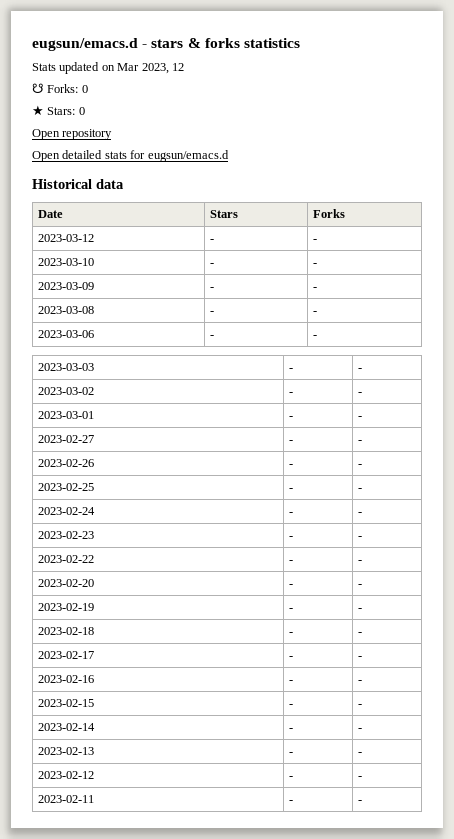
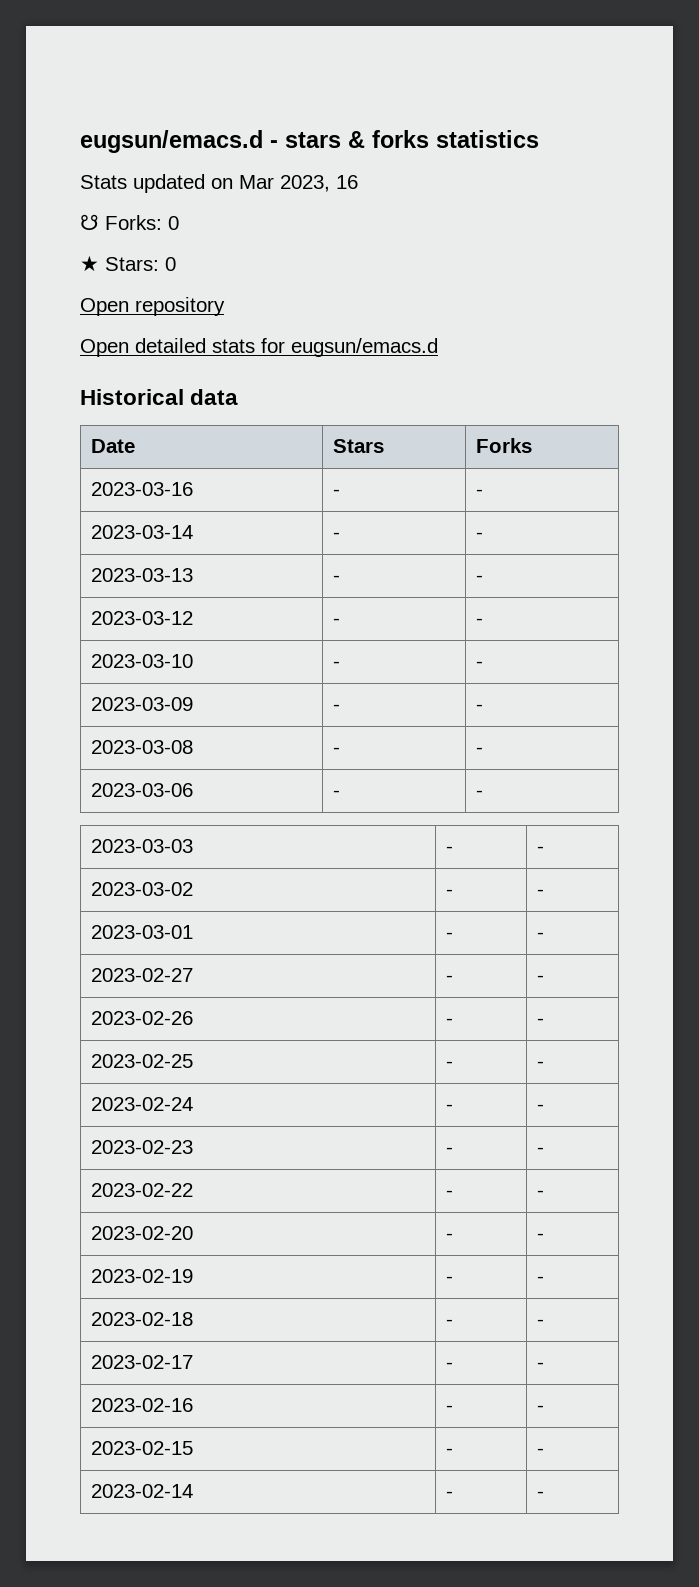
[171,63,184,71] 12 -> [336,175,358,189] 16
(346, 213) none -> [90,482,193,496] [332,489,340,496] [475,489,483,496] [90,525,193,539] [332,532,340,539] [475,532,483,539] [90,568,193,582] [332,575,340,582] [475,575,483,582] // 2023-03-16 | - | - // 2023-03-14 | - | - // 2023-03-13 | - | -
[38,747,95,755] [289,752,294,755] [358,752,363,755] [38,771,95,779] [289,776,294,779] [358,776,363,779] [38,795,95,803] [289,800,294,803] [358,800,363,803] // 2023-02-13 | - | - // 2023-02-12 | - | - // 2023-02-11 | - | - -> (544, 1494) none

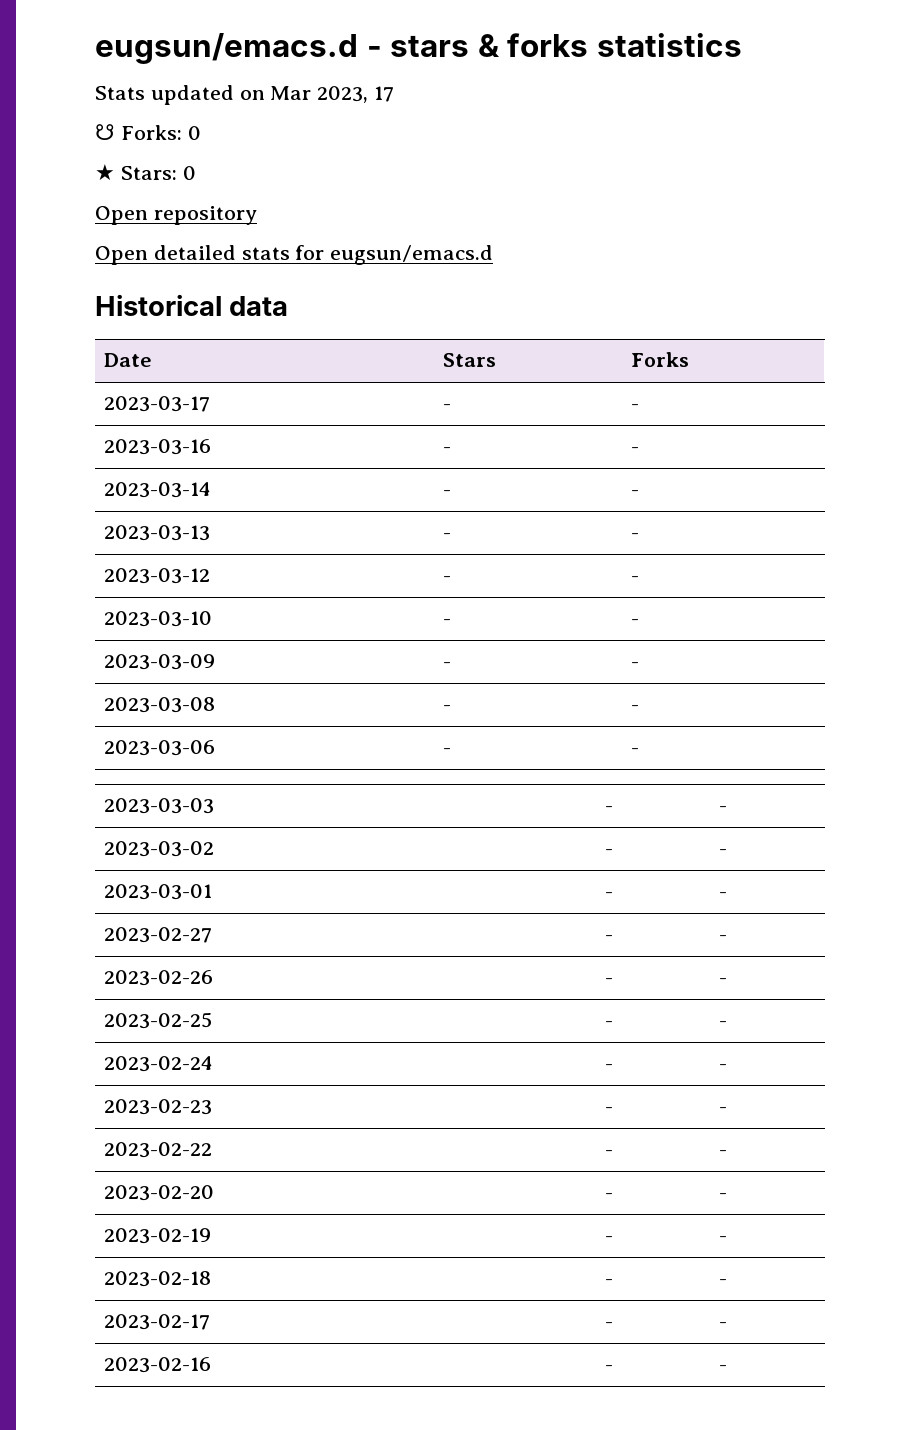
[336,175,358,189] 16 -> [374,86,395,102] 17
(532, 445) none -> [104,396,211,412] [443,404,452,410] [631,404,640,410] // 2023-03-17 | - | -
[90,1441,193,1455] [445,1448,453,1455] [536,1448,544,1455] [90,1484,193,1498] [445,1491,453,1498] [536,1491,544,1498] // 2023-02-15 | - | - // 2023-02-14 | - | - -> (728, 1368) none

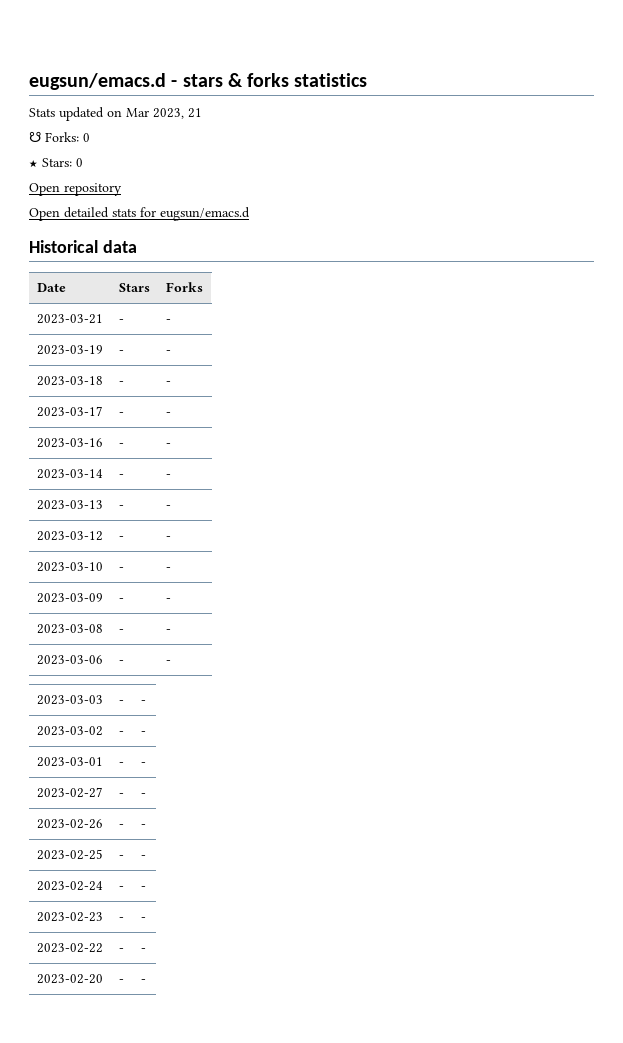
[374,86,395,102] 17 -> [188,108,202,118] 21
(690, 359) none -> [36,314,103,324] [118,319,124,323] [165,319,171,323] [36,345,103,355] [118,350,124,354] [165,350,171,354] [36,376,103,386] [118,381,124,385] [165,381,171,385] // 2023-03-21 | - | - // 2023-03-19 | - | - // 2023-03-18 | - | -
[104,1228,212,1244] [605,1236,614,1242] [719,1236,728,1242] [104,1271,212,1287] [605,1279,614,1285] [719,1279,728,1285] [104,1314,211,1330] [605,1322,614,1328] [719,1322,728,1328] [104,1357,212,1373] [605,1365,614,1371] [719,1365,728,1371] // 2023-02-19 | - | - // 2023-02-18 | - | - // 2023-02-17 | - | - // 2023-02-16 | - | - -> (146, 981) none

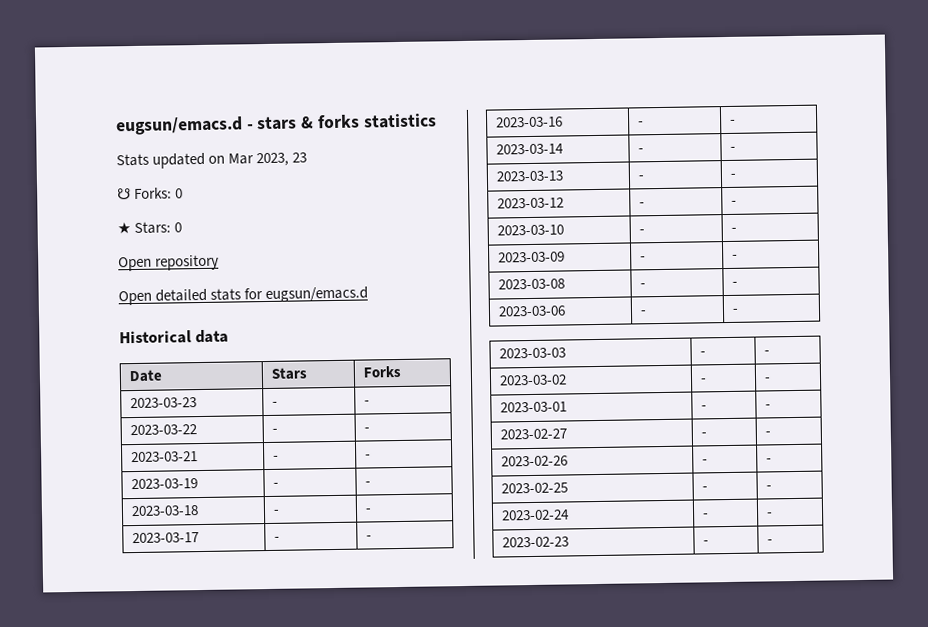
[188,108,202,118] 21 -> [292,152,308,163] 23
(203, 287) none -> [130,397,198,409] [272,401,279,406] [364,400,371,405] [130,424,198,436] [272,428,279,433] [364,427,371,432] // 2023-03-23 | - | - // 2023-03-22 | - | -
[36,943,103,953] [118,948,124,952] [140,948,146,952] [36,974,103,984] [118,979,124,983] [140,979,146,983] // 2023-02-22 | - | - // 2023-02-20 | - | - -> (774, 541) none

